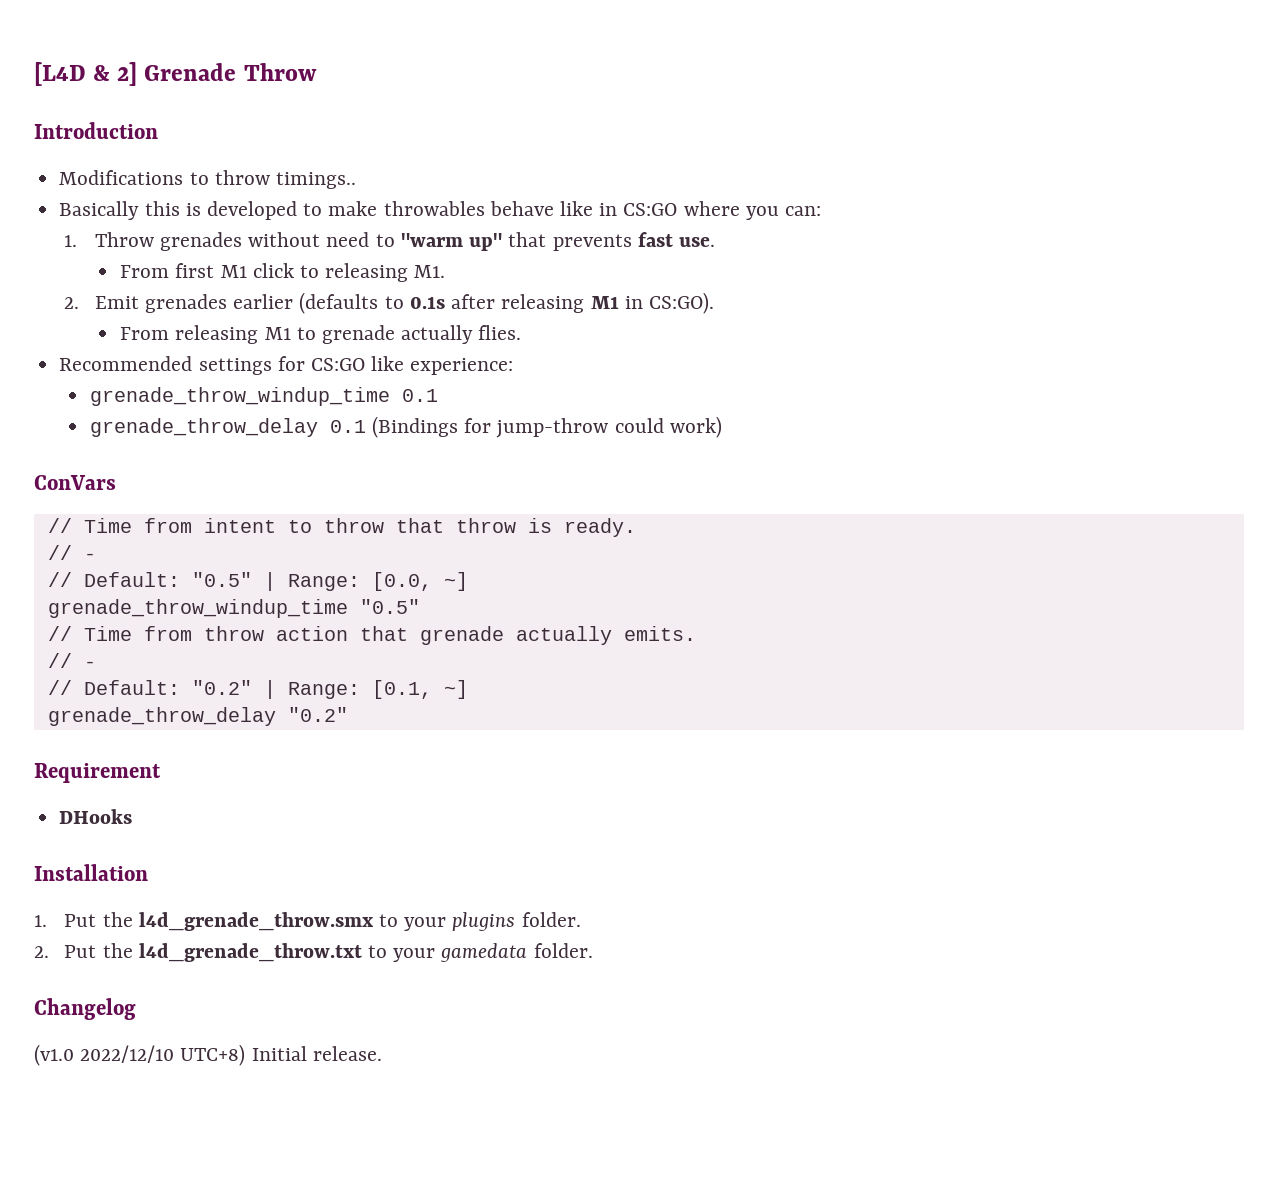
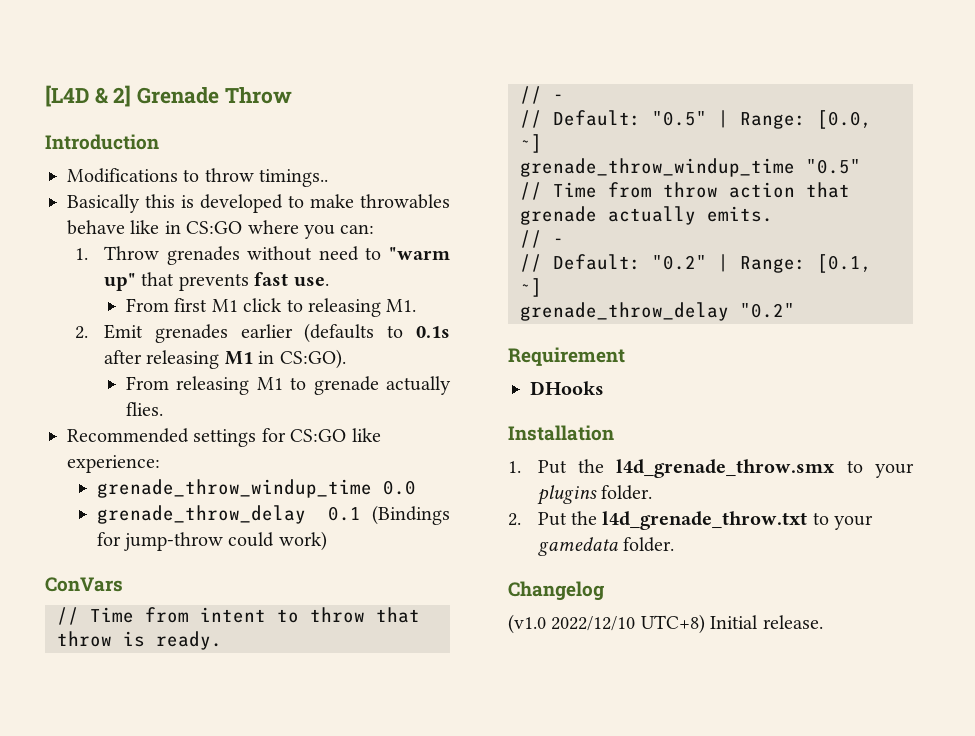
[401,389,438,402] 0.1 -> [382,480,416,495] 0.0

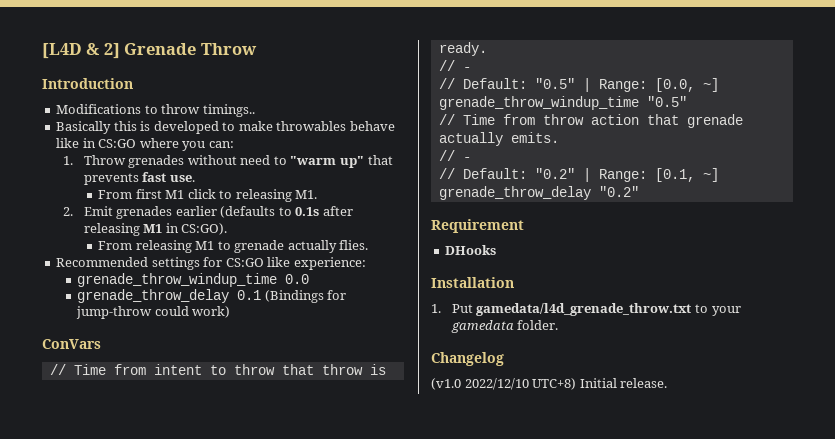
[577,459,914,478] [536,485,652,505] [508,511,808,530] the l4d_grenade_throw.smx to your plugins folder. // 2. Put the l4d_grenade_throw.txt -> [476,303,692,316] gamedata/l4d_grenade_throw.txt

